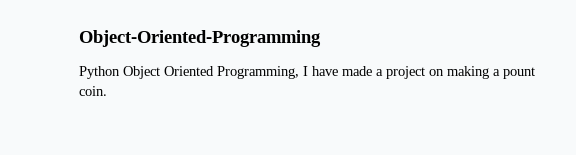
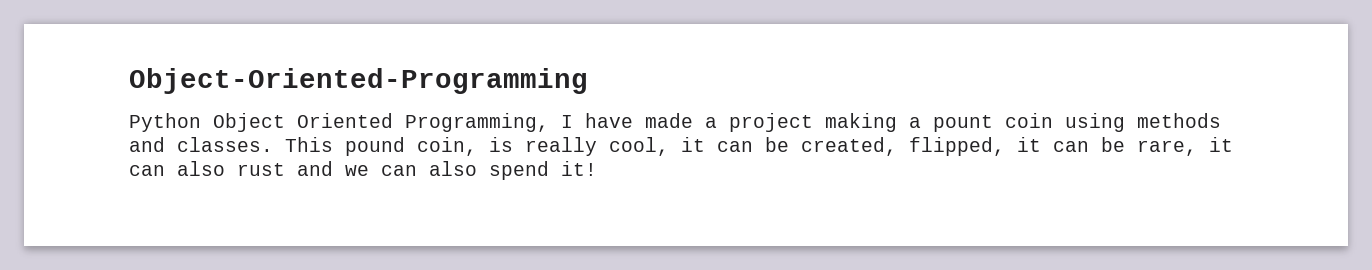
[429,69,444,76] on -> (813, 122) none
[79,86,107,96] coin. -> [1005,113,1221,132] [129,137,1233,156] [129,161,597,180] coin using methods and classes. This pound coin, is really cool, it can be created, flipped, it can be rare, it can also rust and we can also spend it!

